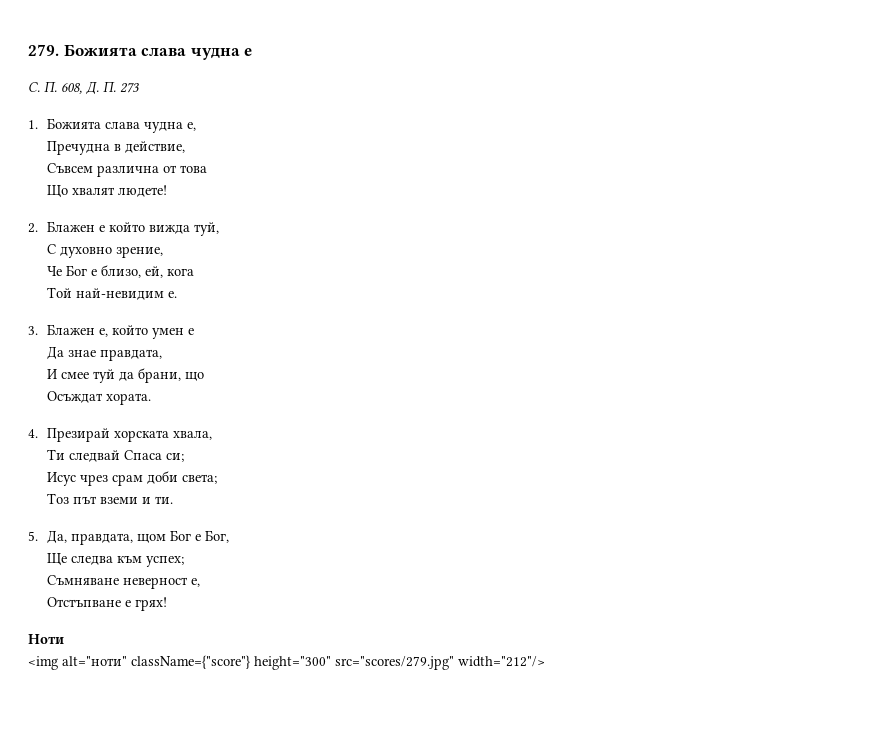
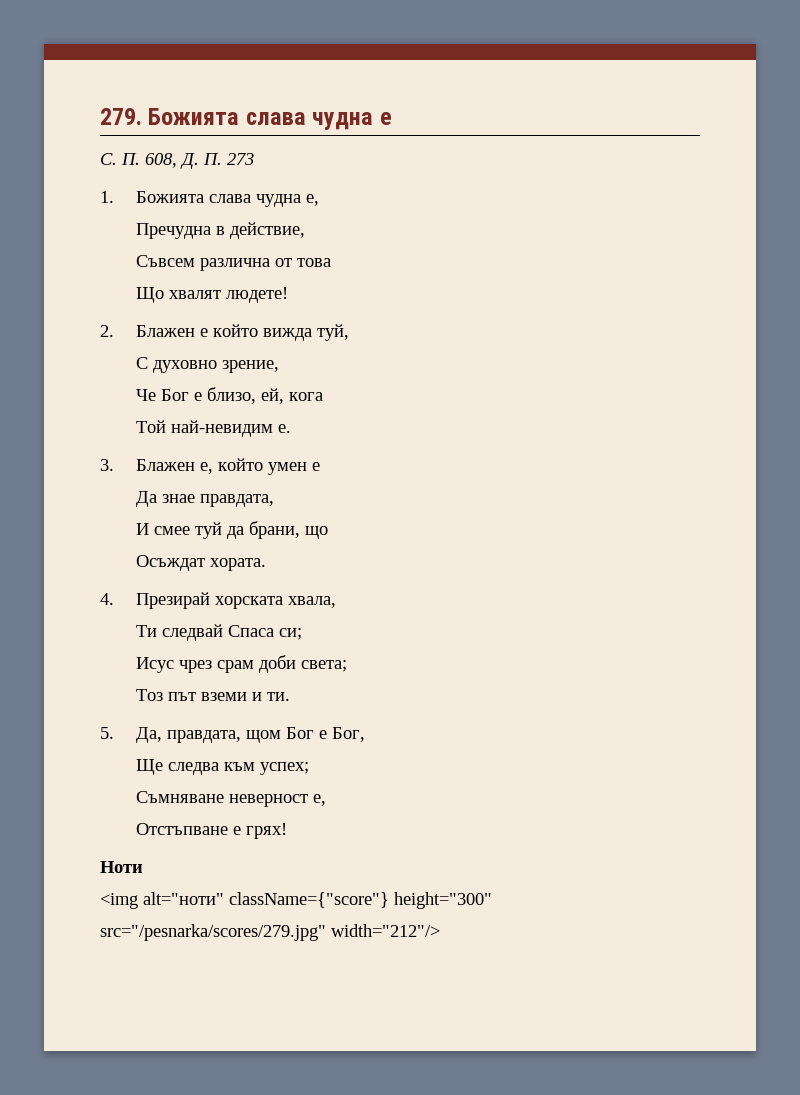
[335,656,454,670] src="scores/279.jpg" -> [100,924,326,941] src="/pesnarka/scores/279.jpg"

